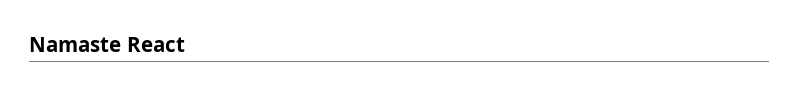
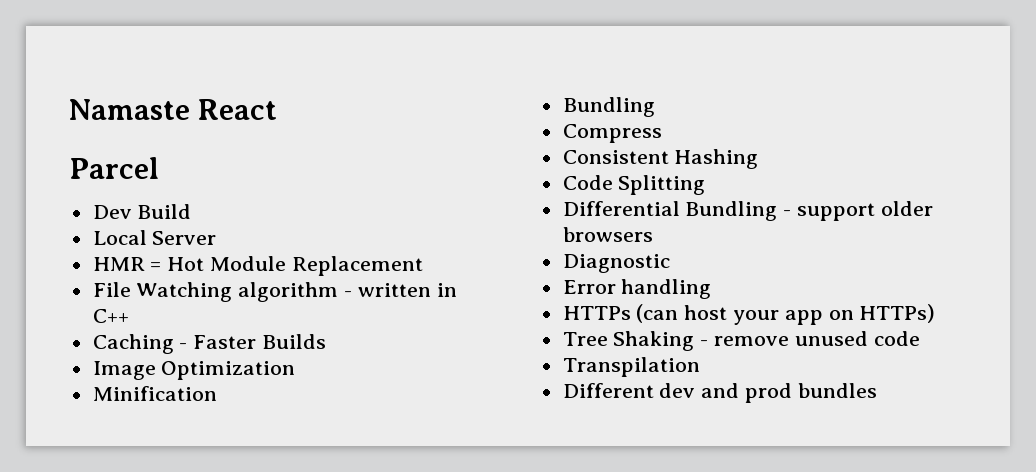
(185, 44) none -> [69,157,159,179] [92,204,192,219] [92,230,217,245] [92,256,423,276] [92,282,457,302] [92,309,129,323] [92,334,327,354] [92,361,296,380] [92,386,217,401] [562,97,655,117] [562,124,662,143] [562,149,759,169] [562,175,706,195] [562,201,933,221] [562,227,653,242] [562,254,670,273] [562,279,712,299] [562,304,936,325] [562,331,920,351] [562,357,700,377] [562,383,877,403] // Parcel // Dev Build // Local Server // HMR = Hot Module Replacement // File Watching algorithm - written in C++ // Caching - Faster Builds // Image Optimization // Minification // Bundling // Compress // Consistent Hashing // Code Splitting // Differential Bundling - support older browsers // Diagnostic // Error handling // HTTPs (can host your app on HTTPs) // Tree Shaking - remove unused code // Transpilation // Different dev and prod bundles

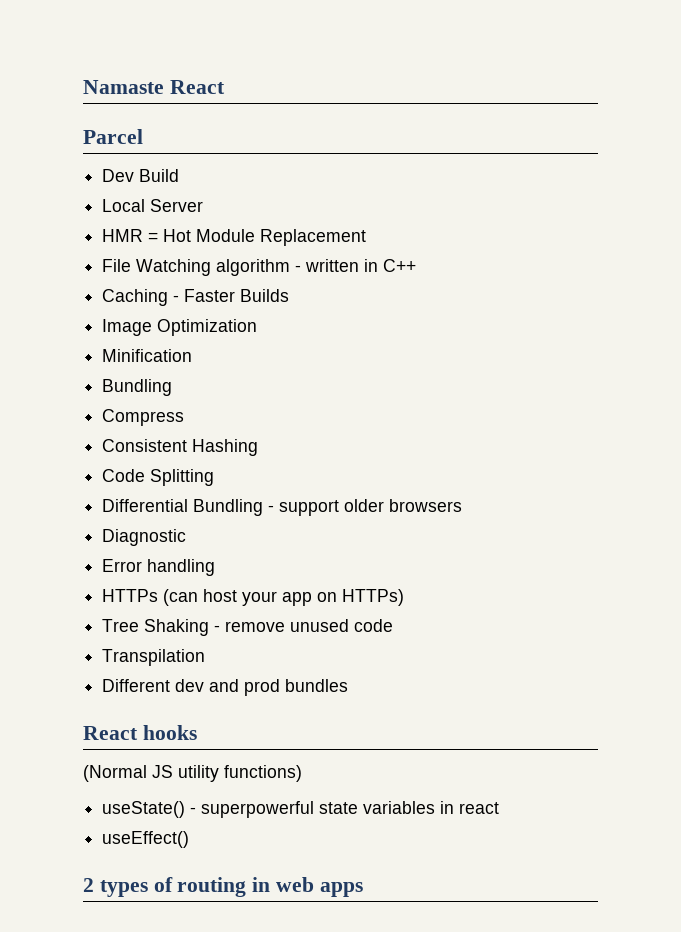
(877, 390) none -> [83,725,197,740] [83,765,302,782] [102,801,500,818] [102,831,190,848] [83,877,363,897] // React hooks // (Normal JS utility functions) // useState() - superpowerful state variables in react // useEffect() // 2 types of routing in web apps

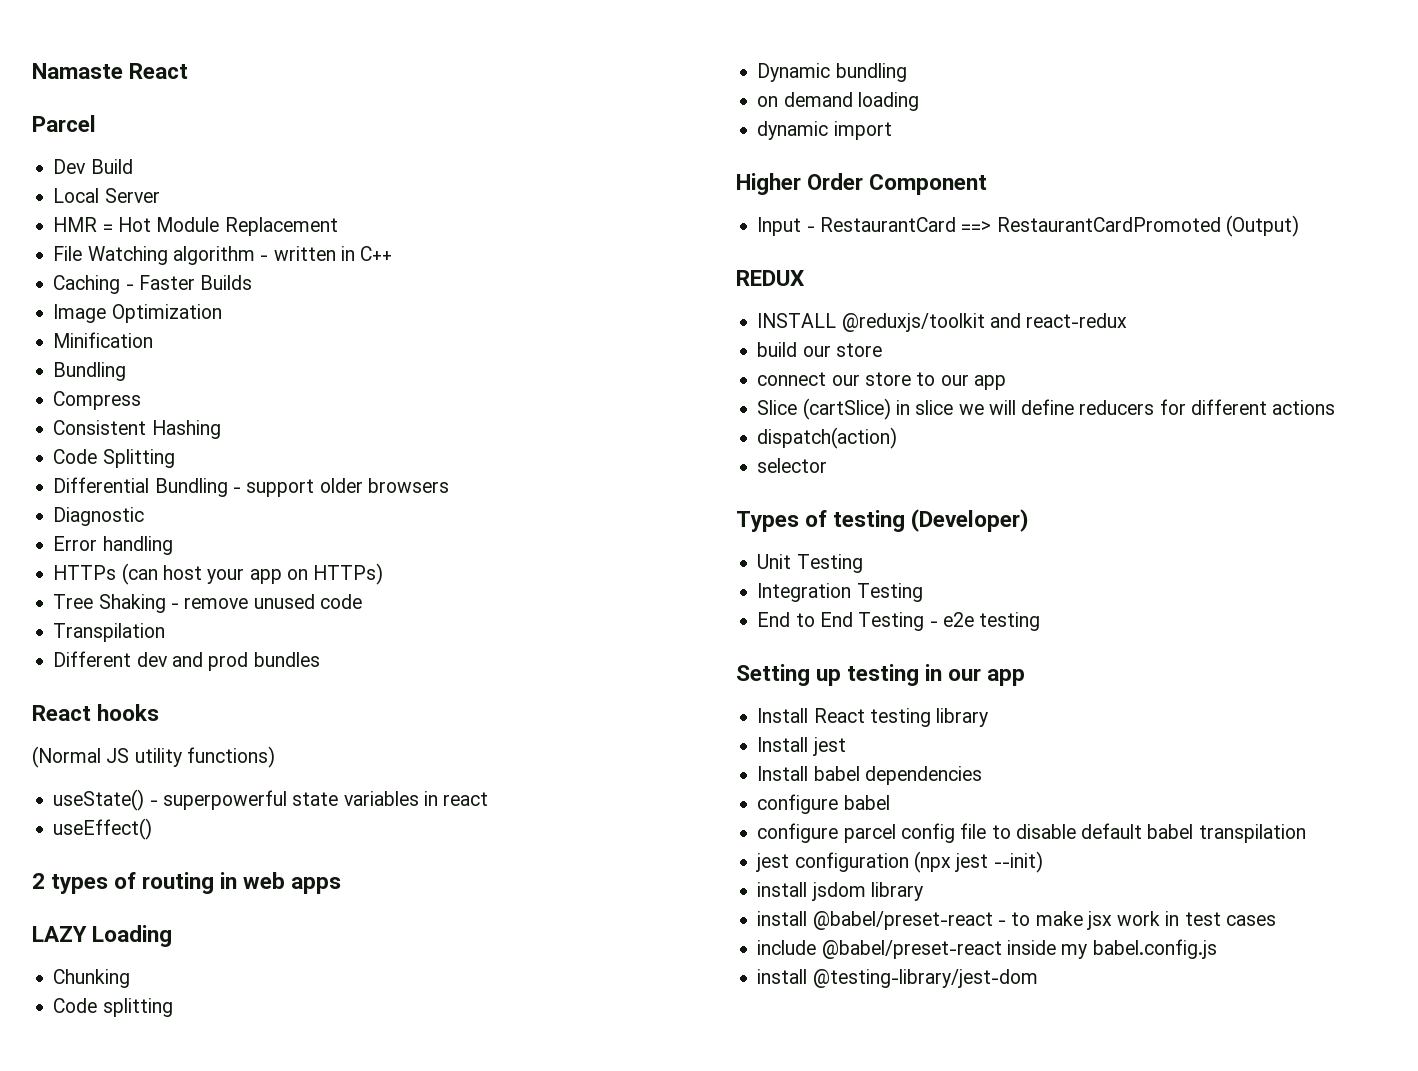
(363, 889) none -> [32,925,173,947] [53,969,131,988] [53,998,173,1017] [757,63,907,82] [757,92,919,111] [757,121,892,140] [736,173,988,195] [757,215,1299,237] [736,270,805,286] [757,313,1128,332] [757,342,882,357] [757,372,1006,390] [757,398,1336,420] [757,427,898,449] [757,458,828,473] [736,509,1030,532] [757,554,863,573] [757,583,923,602] [757,612,1041,631] [736,664,1026,686] [757,708,989,727] [757,737,846,756] [757,766,982,785] [757,794,890,814] [757,823,1306,843] [756,851,1043,873] [757,882,923,901] [757,911,1276,930] [757,939,1217,959] [757,969,1038,988] // LAZY Loading // Chunking // Code splitting // Dynamic bundling // on demand loading // dynamic import // Higher Order Component // Input - RestaurantCard ==> RestaurantCardPromoted (Output) // REDUX // INSTALL @reduxjs/toolkit and react-redux // build our store // connect our store to our app // Slice (cartSlice) in slice we will define reducers for different actions // dispatch(action) // selector // Types of testing (Developer) // Unit Testing // Integration Testing // End to End Testing - e2e testing // Setting up testing in our app // Install React testing library // Install jest // Install babel dependencies // configure babel // configure parcel config file to disable default babel transpilation // jest configuration (npx jest --init) // install jsdom library // install @babel/preset-react - to make jsx work in test cases // include @babel/preset-react inside my babel.config.js // install @testing-library/jest-dom

